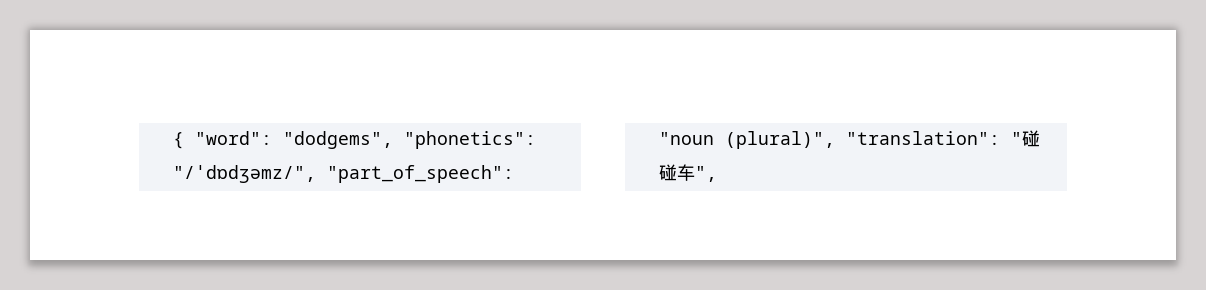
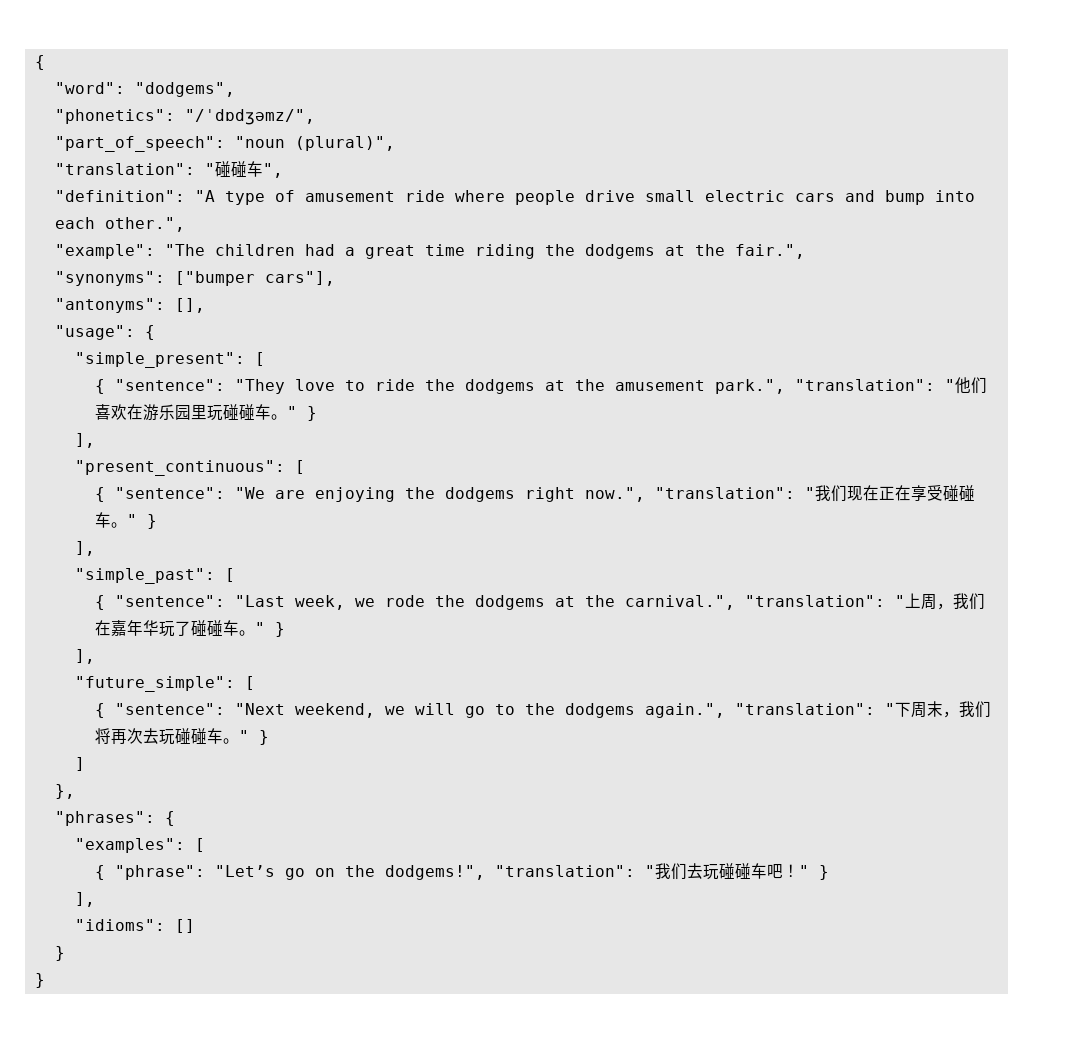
[173,132,184,149] { -> [34,55,45,70] { //
(393, 140) none -> (235, 89) //
(316, 174) none -> (315, 117) //
(835, 140) none -> (395, 143) //
(717, 174) none -> [54,190,975,205] [54,217,185,232] [54,244,805,259] [54,271,335,286] [54,298,205,313] [54,325,155,340] [74,352,265,368] [94,377,987,394] [94,404,317,421] [74,433,95,448] [74,460,305,476] [94,485,975,502] [94,512,157,529] [74,541,95,556] [74,568,235,584] [94,593,985,610] [94,620,285,637] [74,649,95,664] [74,676,255,692] [94,701,991,718] [94,728,269,745] [74,757,85,771] [54,784,75,799] [54,811,175,826] [74,838,205,853] [94,863,829,880] [74,892,95,907] [74,919,195,933] [54,946,65,961] [34,973,45,988] // "definition": "A type of amusement ride where people drive small electric cars and bump into each other.", // "example": "The children had a great time riding the dodgems at the fair.", // "synonyms": ["bumper cars"], // "antonyms": [], // "usage": { // "simple_present": [ // { "sentence": "They love to ride the dodgems at the amusement park.", "translation": "他们喜欢在游乐园里玩碰碰车。" } // ], // "present_continuous": [ // { "sentence": "We are enjoying the dodgems right now.", "translation": "我们现在正在享受碰碰车。" } // ], // "simple_past": [ // { "sentence": "Last week, we rode the dodgems at the carnival.", "translation": "上周，我们在嘉年华玩了碰碰车。" } // ], // "future_simple": [ // { "sentence": "Next weekend, we will go to the dodgems again.", "translation": "下周末，我们将再次去玩碰碰车。" } // ] // }, // "phrases": { // "examples": [ // { "phrase": "Let’s go on the dodgems!", "translation": "我们去玩碰碰车吧！" } // ], // "idioms": [] // } // }

